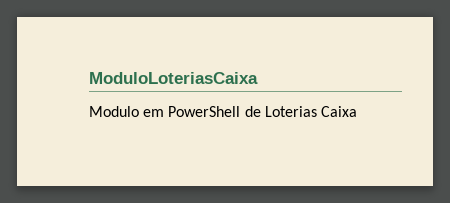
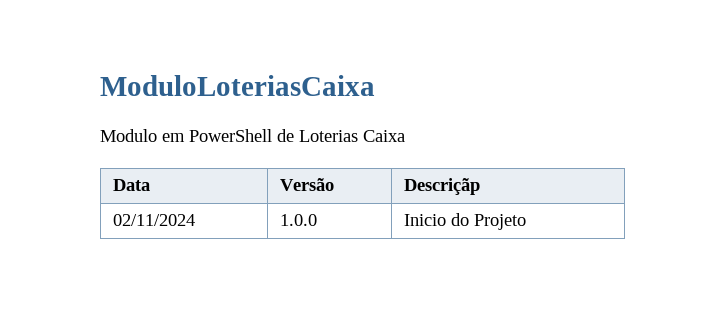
(357, 111) none -> [113,179,151,191] [280,178,335,191] [404,178,481,195] [113,214,196,226] [280,214,318,226] [404,213,527,230] // Data | Versão | Descriçãp // 02/11/2024 | 1.0.0 | Inicio do Projeto

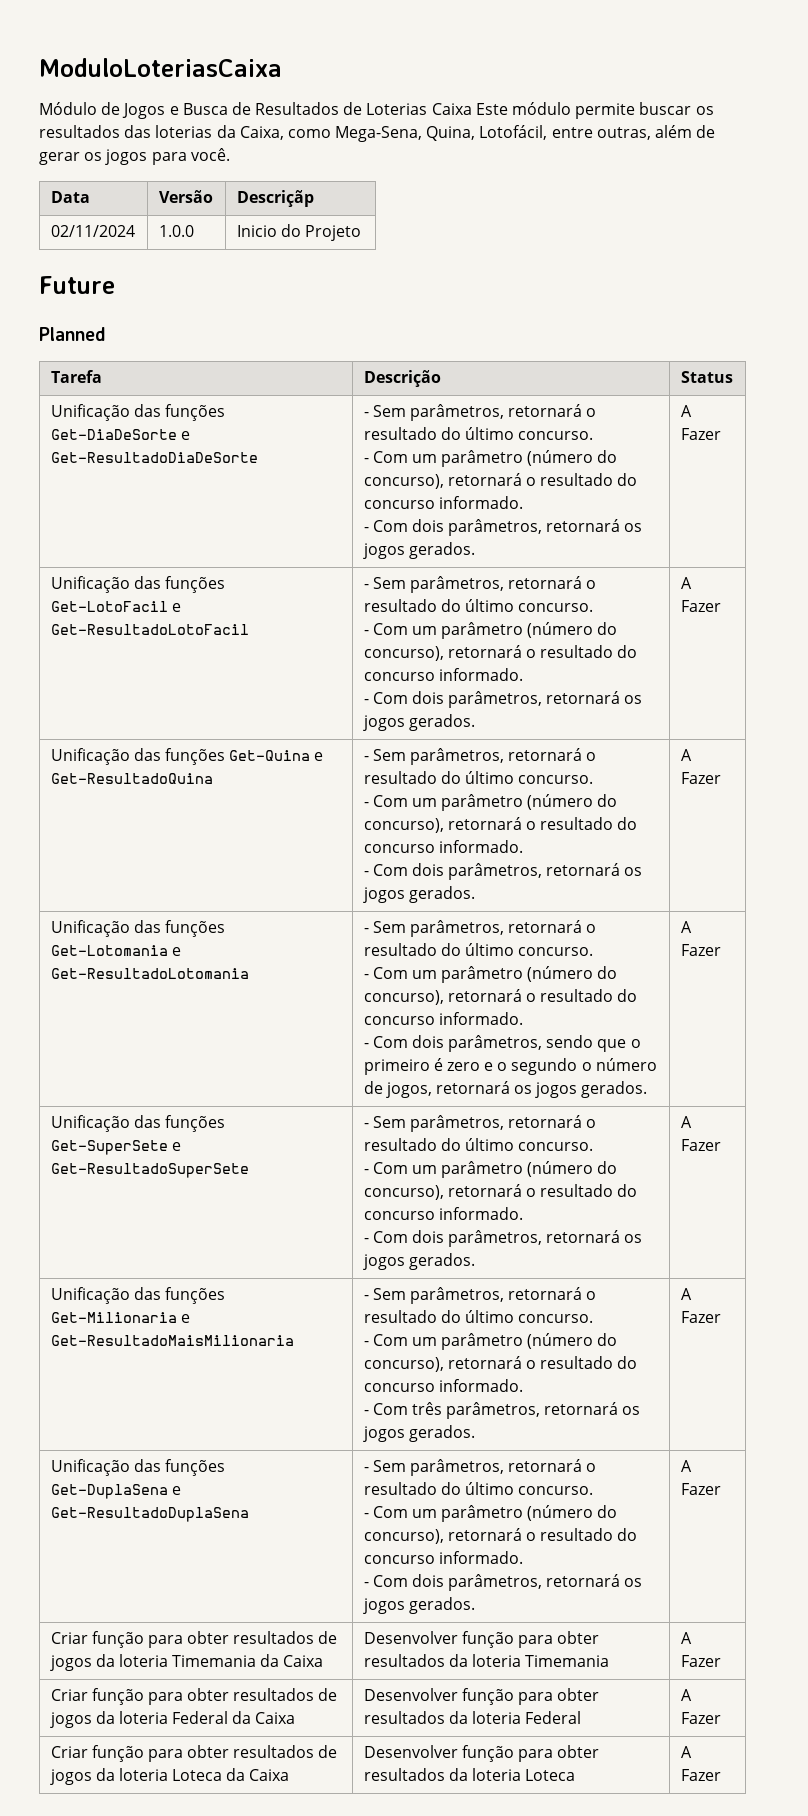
[100,129,405,142] Modulo em PowerShell de Loterias Caixa -> [39,102,714,119] [39,125,716,142] [39,148,230,165] Módulo de Jogos e Busca de Resultados de Loterias Caixa Este módulo permite buscar os resultados das loterias da Caixa, como Mega-Sena, Quina, Lotofácil, entre outras, além de gerar os jogos para você.
(527, 222) none -> [39,276,115,294] [39,327,106,341] [50,370,102,383] [363,370,441,387] [680,371,733,383] [50,404,225,421] [50,429,190,440] [50,452,258,463] [363,404,597,421] [363,427,594,440] [363,450,618,467] [363,473,638,489] [363,496,523,509] [363,519,643,536] [362,542,475,559] [680,405,692,417] [680,428,721,440] [50,576,225,593] [50,601,181,612] [50,624,249,635] [363,576,597,593] [363,599,594,612] [363,622,618,639] [363,645,638,661] [363,668,523,681] [363,691,643,708] [362,714,475,731] [680,577,692,589] [680,600,721,612] [50,748,324,765] [50,773,213,784] [363,748,597,765] [363,771,594,784] [363,794,618,811] [363,817,638,833] [363,840,523,853] [363,863,643,880] [362,886,475,903] [680,749,692,761] [680,772,721,784] [50,920,225,937] [50,945,181,956] [50,968,249,979] [363,920,597,937] [363,943,594,956] [363,966,618,983] [363,989,638,1005] [363,1012,523,1025] [363,1035,641,1052] [363,1058,657,1075] [363,1081,648,1098] [680,921,692,933] [680,944,721,956] [50,1115,225,1132] [50,1140,181,1155] [50,1163,249,1178] [363,1115,597,1132] [363,1138,594,1151] [363,1161,618,1178] [363,1184,638,1200] [363,1207,523,1220] [363,1230,643,1247] [362,1253,475,1270] [680,1116,692,1128] [680,1139,721,1151] [50,1287,225,1304] [50,1312,190,1323] [50,1335,294,1346] [363,1287,597,1304] [363,1310,594,1323] [363,1333,618,1350] [363,1356,638,1372] [363,1379,523,1392] [363,1402,641,1419] [362,1425,475,1442] [680,1288,692,1300] [680,1311,721,1323] [50,1459,225,1476] [50,1484,181,1499] [50,1507,249,1522] [363,1459,597,1476] [363,1482,594,1495] [363,1505,618,1522] [363,1528,638,1544] [363,1551,523,1564] [363,1574,643,1591] [362,1597,475,1614] [680,1460,692,1472] [680,1483,721,1495] [50,1631,338,1648] [49,1654,324,1671] [363,1631,600,1648] [363,1654,610,1667] [680,1632,692,1644] [680,1655,721,1667] [50,1688,338,1705] [49,1711,296,1728] [363,1688,600,1705] [363,1711,582,1724] [680,1689,692,1701] [680,1712,721,1724] [50,1745,338,1762] [49,1768,290,1785] [363,1745,600,1762] [363,1768,576,1781] [680,1746,692,1758] [680,1769,721,1781] // Future // Planned // Tarefa | Descrição | Status // Unificação das funções Get-DiaDeSorte e Get-ResultadoDiaDeSorte | - Sem parâmetros, retornará o resultado do último concurso. // - Com um parâmetro (número do concurso), retornará o resultado do concurso informado. // - Com dois parâmetros, retornará os jogos gerados. | A Fazer // Unificação das funções Get-LotoFacil e Get-ResultadoLotoFacil | - Sem parâmetros, retornará o resultado do último concurso. // - Com um parâmetro (número do concurso), retornará o resultado do concurso informado. // - Com dois parâmetros, retornará os jogos gerados. | A Fazer // Unificação das funções Get-Quina e Get-ResultadoQuina | - Sem parâmetros, retornará o resultado do último concurso. // - Com um parâmetro (número do concurso), retornará o resultado do concurso informado. // - Com dois parâmetros, retornará os jogos gerados. | A Fazer // Unificação das funções Get-Lotomania e Get-ResultadoLotomania | - Sem parâmetros, retornará o resultado do último concurso. // - Com um parâmetro (número do concurso), retornará o resultado do concurso informado. // - Com dois parâmetros, sendo que o primeiro é zero e o segundo o número de jogos, retornará os jogos gerados. | A Fazer // Unificação das funções Get-SuperSete e Get-ResultadoSuperSete | - Sem parâmetros, retornará o resultado do último concurso. // - Com um parâmetro (número do concurso), retornará o resultado do concurso informado. // - Com dois parâmetros, retornará os jogos gerados. | A Fazer // Unificação das funções Get-Milionaria e Get-ResultadoMaisMilionaria | - Sem parâmetros, retornará o resultado do último concurso. // - Com um parâmetro (número do concurso), retornará o resultado do concurso informado. // - Com três parâmetros, retornará os jogos gerados. | A Fazer // Unificação das funções Get-DuplaSena e Get-ResultadoDuplaSena | - Sem parâmetros, retornará o resultado do último concurso. // - Com um parâmetro (número do concurso), retornará o resultado do concurso informado. // - Com dois parâmetros, retornará os jogos gerados. | A Fazer // Criar função para obter resultados de jogos da loteria Timemania da Caixa | Desenvolver função para obter resultados da loteria Timemania | A Fazer // Criar função para obter resultados de jogos da loteria Federal da Caixa | Desenvolver função para obter resultados da loteria Federal | A Fazer // Criar função para obter resultados de jogos da loteria Loteca da Caixa | Desenvolver função para obter resultados da loteria Loteca | A Fazer

